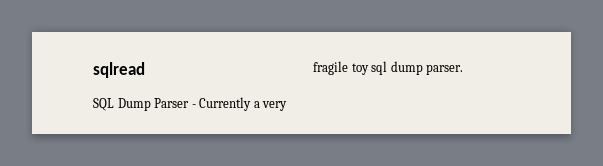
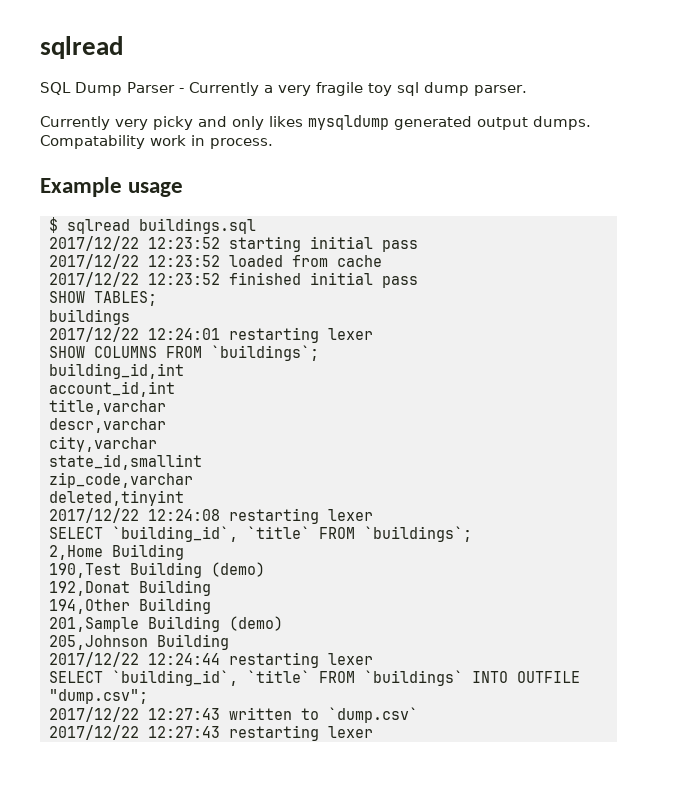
(464, 69) none -> [40,115,591,130] [40,135,273,149] [40,177,184,197] [49,217,256,234] [49,236,418,252] [49,254,382,269] [49,272,418,288] [49,291,157,306] [49,309,130,325] [49,327,373,343] [49,345,319,361] [49,363,184,379] [49,381,175,397] [49,399,166,415] [49,418,166,433] [49,436,157,452] [49,454,202,470] [49,472,193,488] [49,490,184,506] [49,508,373,524] [49,526,472,542] [49,544,184,560] [49,562,265,578] [49,580,211,596] [49,598,211,614] [49,616,283,632] [49,634,229,650] [49,652,373,668] [49,670,580,686] [49,689,148,704] [49,707,418,723] [49,725,373,741] // Currently very picky and only likes mysqldump generated output dumps. Compatability work in process. // Example usage // $ sqlread buildings.sql // 2017/12/22 12:23:52 starting initial pass // 2017/12/22 12:23:52 loaded from cache // 2017/12/22 12:23:52 finished initial pass // SHOW TABLES; // buildings // 2017/12/22 12:24:01 restarting lexer // SHOW COLUMNS FROM `buildings`; // building_id,int // account_id,int // title,varchar // descr,varchar // city,varchar // state_id,smallint // zip_code,varchar // deleted,tinyint // 2017/12/22 12:24:08 restarting lexer // SELECT `building_id`, `title` FROM `buildings`; // 2,Home Building // 190,Test Building (demo) // 192,Donat Building // 194,Other Building // 201,Sample Building (demo) // 205,Johnson Building // 2017/12/22 12:24:44 restarting lexer // SELECT `building_id`, `title` FROM `buildings` INTO OUTFILE "dump.csv"; // 2017/12/22 12:27:43 written to `dump.csv` // 2017/12/22 12:27:43 restarting lexer

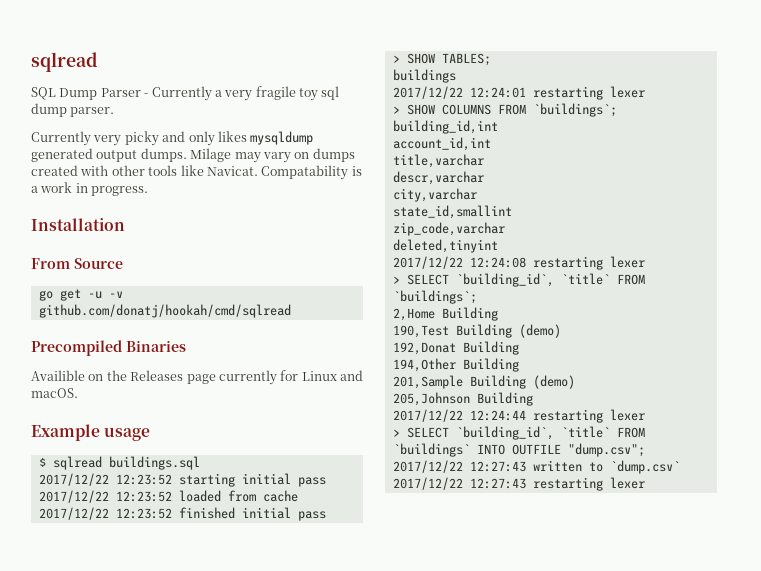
[40,135,273,149] Compatability work in process. -> [190,148,355,163] [31,165,362,180] [31,182,149,196] [31,218,125,231] [31,258,123,269] [38,289,123,301] [38,304,291,318] [31,340,186,356] [31,370,363,385] [31,388,78,398] Milage may vary on dumps created with other tools like Navicat. Compatability is a work in progress. // Installation // From Source // go get -u -v github.com/donatj/hookah/cmd/sqlread // Precompiled Binaries // Availible on the Releases page currently for Linux and macOS.
(418, 282) none -> [392,55,400,63] >
(373, 334) none -> [392,106,400,114] >
(373, 515) none -> [392,276,400,284] >
(373, 659) none -> [392,429,400,437] >

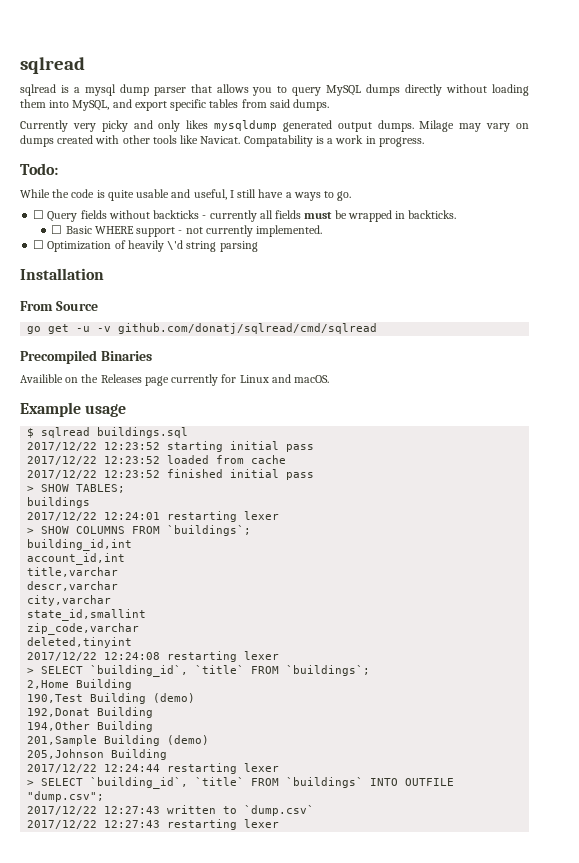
[31,86,340,101] [31,103,115,117] SQL Dump Parser - Currently a very fragile toy sql dump parser. -> [20,84,529,96] [20,99,330,111] sqlread is a mysql dump parser that allows you to query MySQL dumps directly without loading them into MySQL, and export specific tables from said dumps.
(149, 191) none -> [20,163,58,175] [20,189,352,201] [33,210,457,222] [51,225,323,237] [33,240,258,252] // Todo: // While the code is quite usable and useful, I still have a ways to go. // ☐ Query fields without backticks - currently all fields must be wrapped in backticks. // ☐ Basic WHERE support - not currently implemented. // ☐ Optimization of heavily \'d string parsing
[38,304,291,318] github.com/donatj/hookah/cmd/sqlread -> [118,323,378,334] github.com/donatj/sqlread/cmd/sqlread

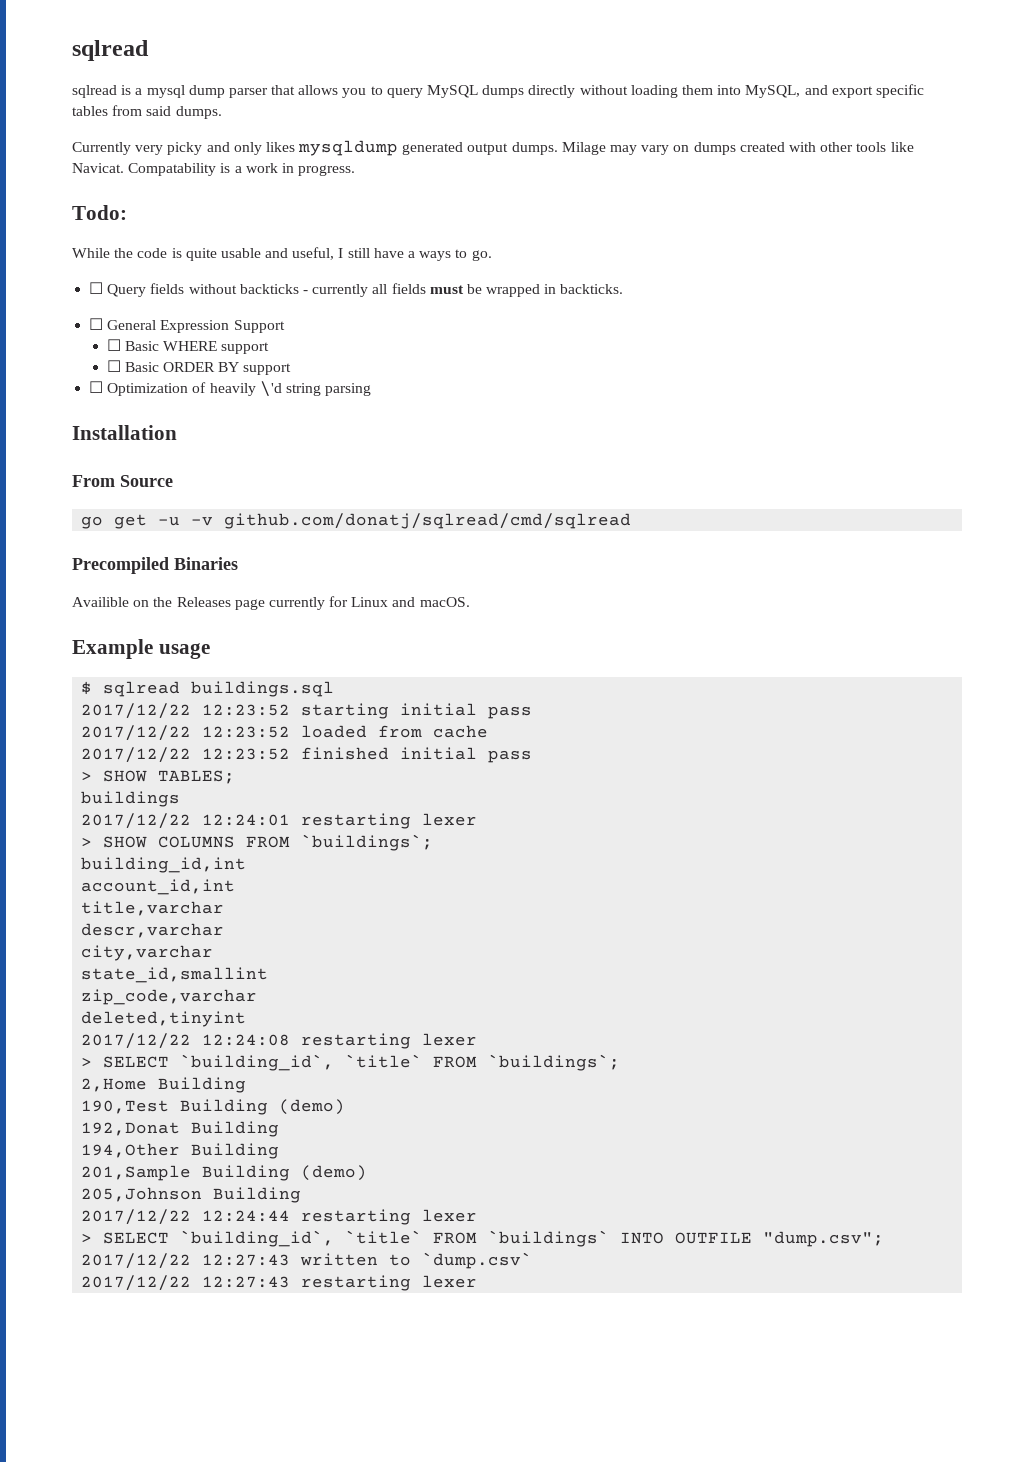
(457, 214) none -> [89,318,285,333] // ☐ General Expression Support
[178,225,323,237] - not currently implemented. -> [106,360,292,375] // ☐ Basic ORDER BY support

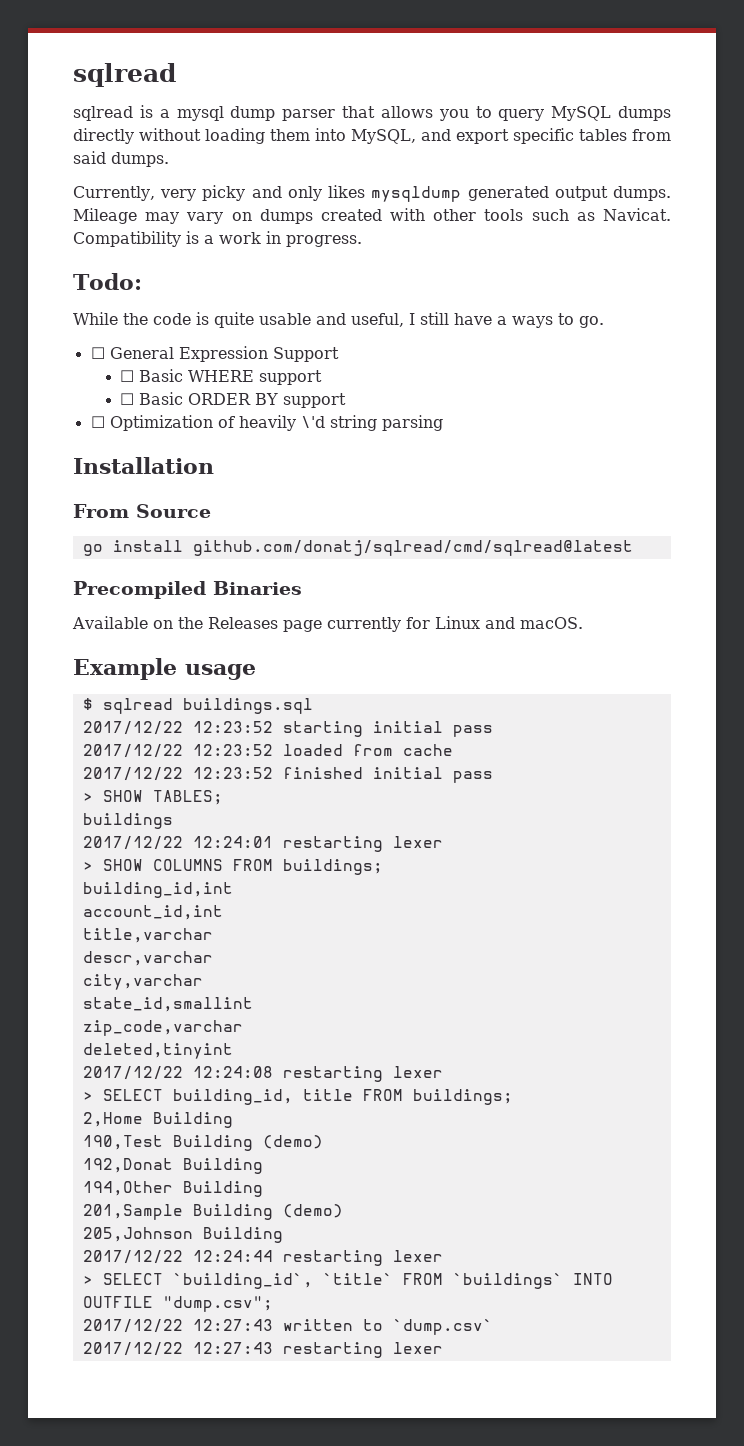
[72,142,131,155] Currently -> [73,186,155,201] Currently,
[561,142,606,155] Milage -> [73,208,137,224] Mileage
[890,142,914,152] [72,163,217,176] like Navicat. Compatability -> [531,208,671,221] [73,231,181,247] such as Navicat. Compatibility
[89,282,624,297] // ☐ Query fields without backticks - currently all fields must be wrapped in backticks. -> (604, 322) none
[114,513,632,529] get -u -v github.com/donatj/sqlread/cmd/sqlread -> [112,540,633,556] install github.com/donatj/sqlread/cmd/sqlread@latest
[72,597,129,607] Availible -> [72,616,148,629] Available
[301,834,434,851] `buildings`; -> [282,859,383,875] buildings;
[180,1054,621,1071] `building_id`, `title` FROM `buildings`; -> [172,1089,513,1105] building_id, title FROM buildings;

